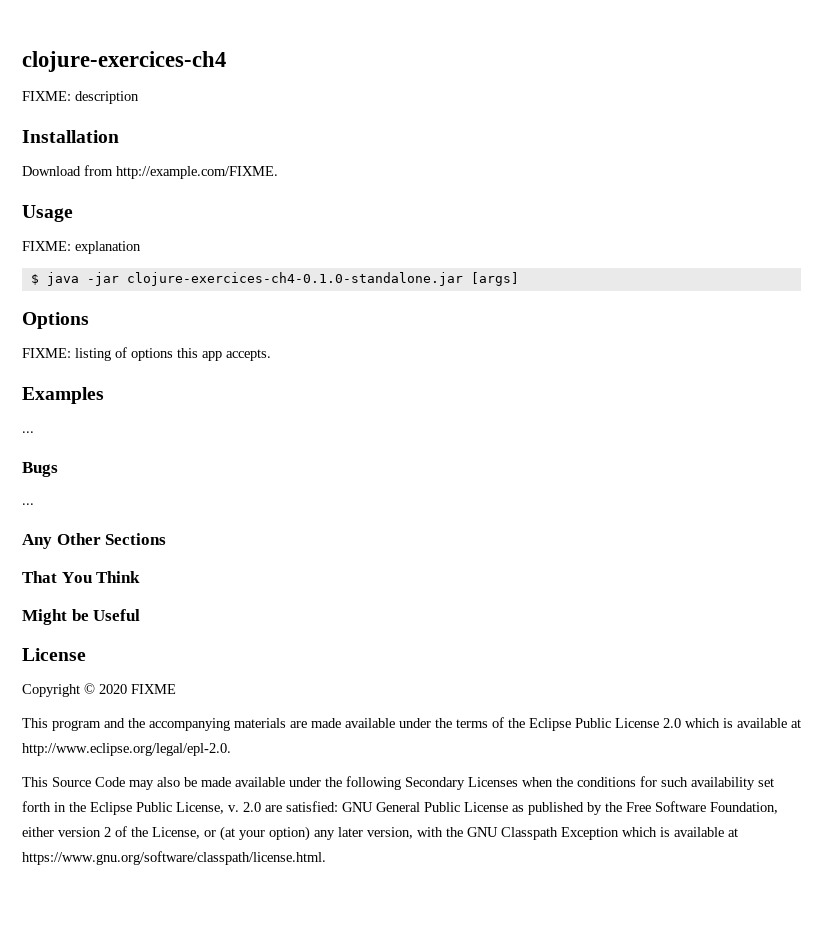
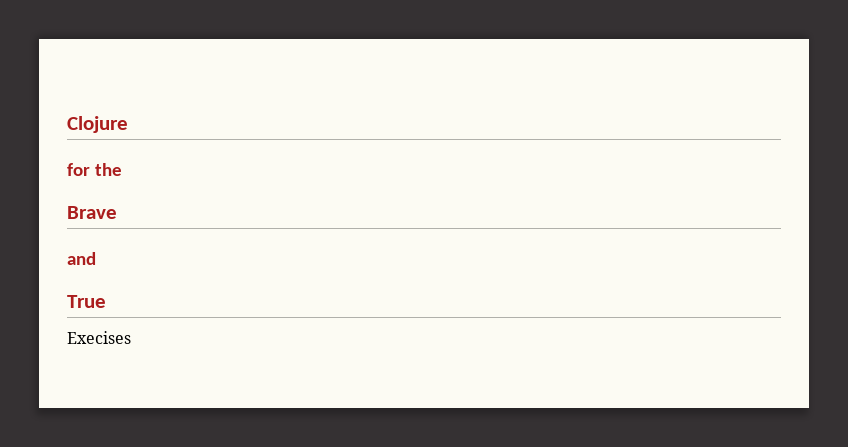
[22,51,226,72] [22,91,139,104] [22,130,119,143] [22,165,278,179] [22,205,73,222] [22,241,141,254] [30,272,519,286] [22,312,89,329] [22,347,271,361] [22,387,104,404] [22,431,34,433] [22,462,58,477] [22,503,34,505] [22,533,167,549] [22,571,141,583] [22,609,141,625] [22,648,86,661] [22,683,176,697] [22,717,801,731] [22,743,231,756] [22,776,774,790] [22,801,778,815] [22,826,738,841] [22,851,326,865] clojure-exercices-ch4 // FIXME: description // Installation // Download from http://example.com/FIXME. // Usage // FIXME: explanation // $ java -jar clojure-exercices-ch4-0.1.0-standalone.jar [args] // Options // FIXME: listing of options this app accepts. // Examples // ... // Bugs // ... // Any Other Sections // That You Think // Might be Useful // License // Copyright © 2020 FIXME // This program and the accompanying materials are made available under the terms of the Eclipse Public License 2.0 which is available at http://www.eclipse.org/legal/epl-2.0. // This Source Code may also be made available under the following Secondary Licenses when the conditions for such availability set forth in the Eclipse Public License, v. 2.0 are satisfied: GNU General Public License as published by the Free Software Foundation, either version 2 of the License, or (at your option) any later version, with the GNU Classpath Exception which is available at https://www.gnu.org/software/classpath/license.html. -> [67,116,128,133] [67,163,122,176] [67,206,117,219] [67,252,96,265] [67,295,106,308] [67,331,131,344] Clojure // for the // Brave // and // True // Execises

